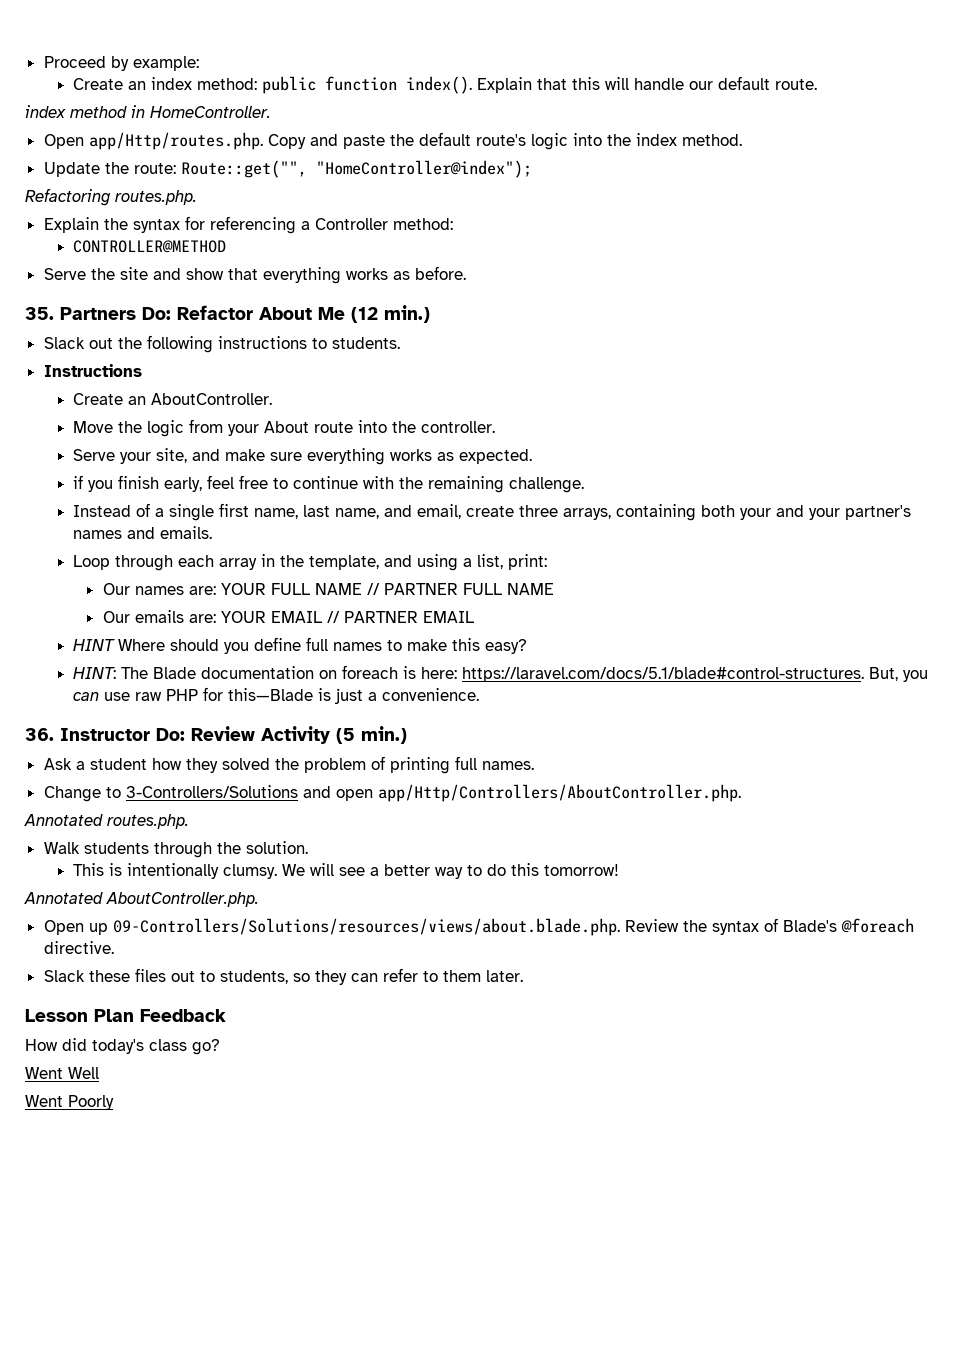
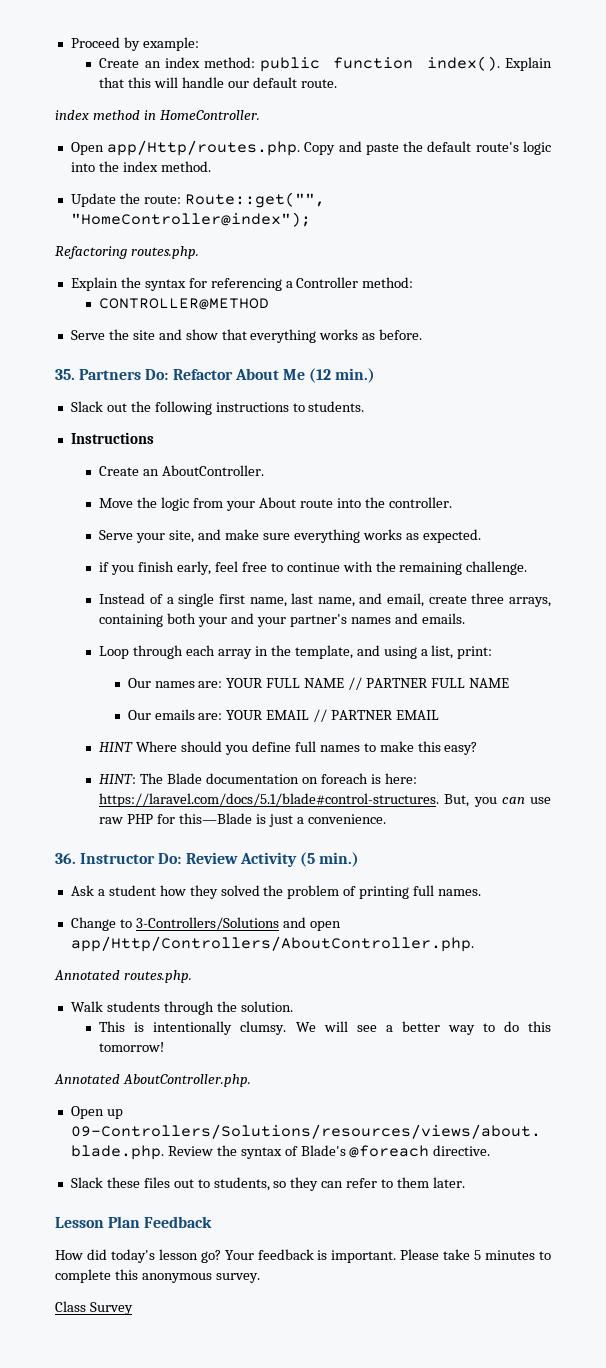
[149,1039,187,1051] class -> [158,1249,198,1260] lesson
[25,1067,99,1079] [25,1095,114,1110] // Went Well // Went Poorly -> [224,1249,551,1263] [55,1269,260,1283] [55,1301,133,1315] Your feedback is important. Please take 5 minutes to complete this anonymous survey. // Class Survey

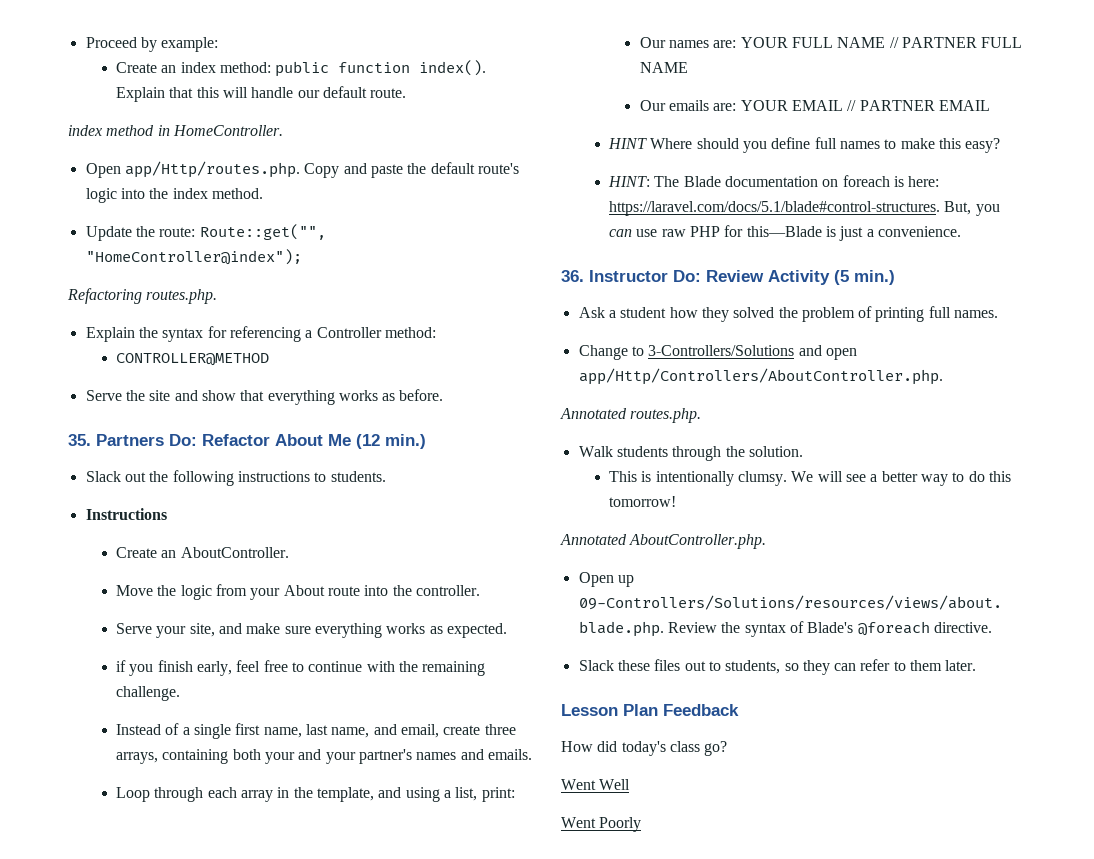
[158,1249,198,1260] lesson -> [669,741,700,752] class
[224,1249,551,1263] [55,1269,260,1283] [55,1301,133,1315] Your feedback is important. Please take 5 minutes to complete this anonymous survey. // Class Survey -> [561,779,631,790] [561,817,642,832] // Went Well // Went Poorly

